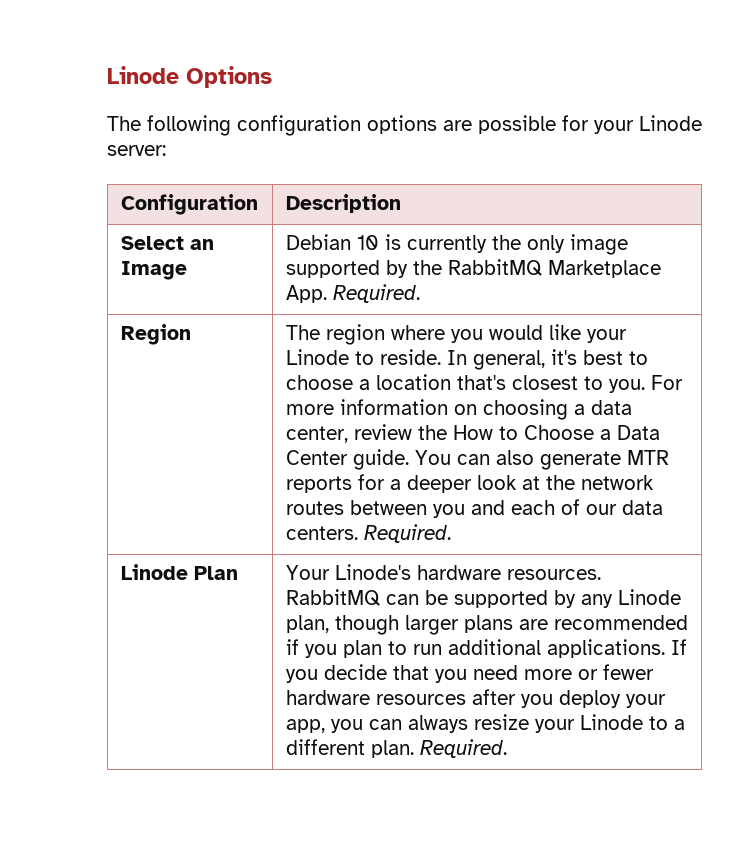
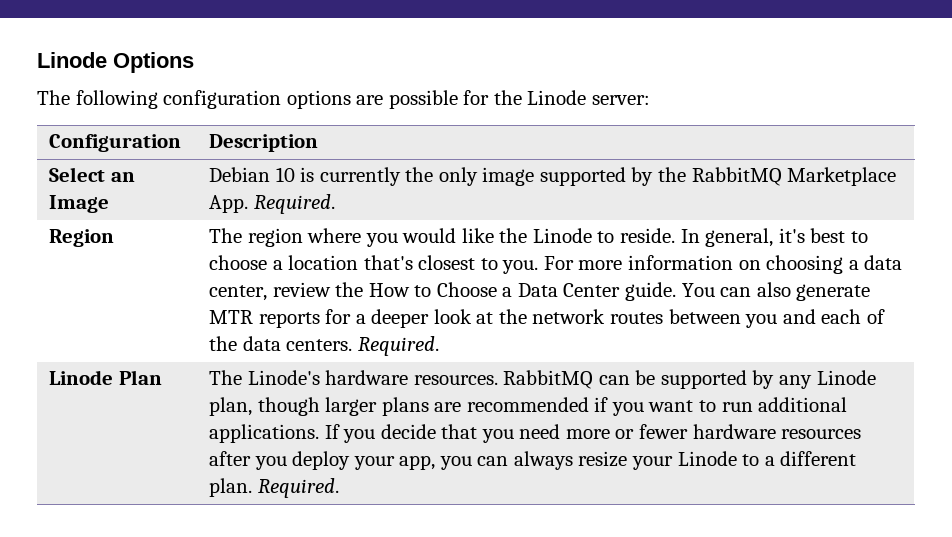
[594,120,634,134] your -> [493,90,522,105] the
[586,329,627,343] your -> [499,228,528,243] the
[585,504,617,515] our -> [209,336,238,351] the
[285,565,330,580] Your -> [209,370,243,385] The
[342,640,382,658] plan -> [648,400,694,412] want

